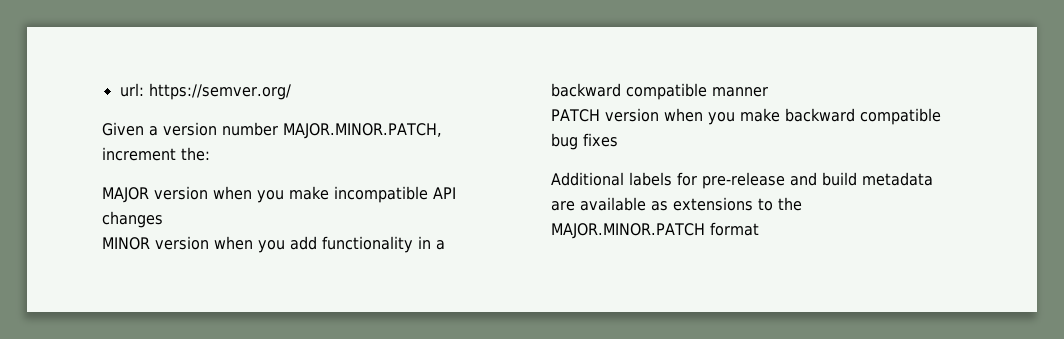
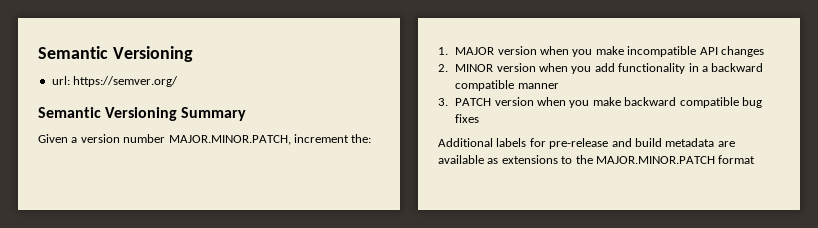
(119, 90) none -> [38,46,193,62] Semantic Versioning //
(291, 91) none -> [38,107,247,121] // Semantic Versioning Summary
(210, 154) none -> [438,47,448,55] 1.
(163, 219) none -> [438,64,448,72] 2.
(768, 92) none -> [438,98,448,106] 3.

